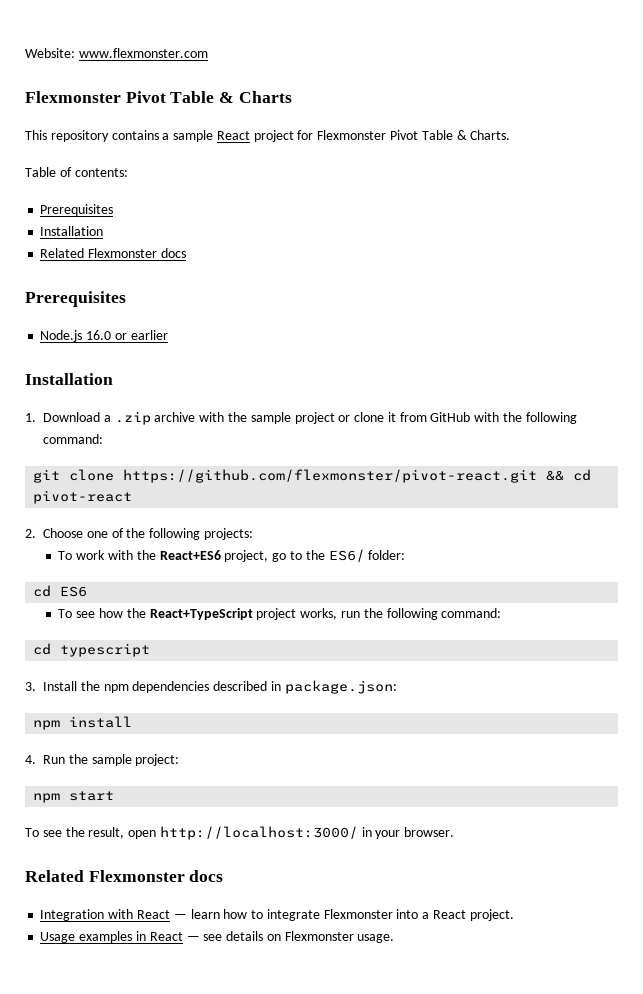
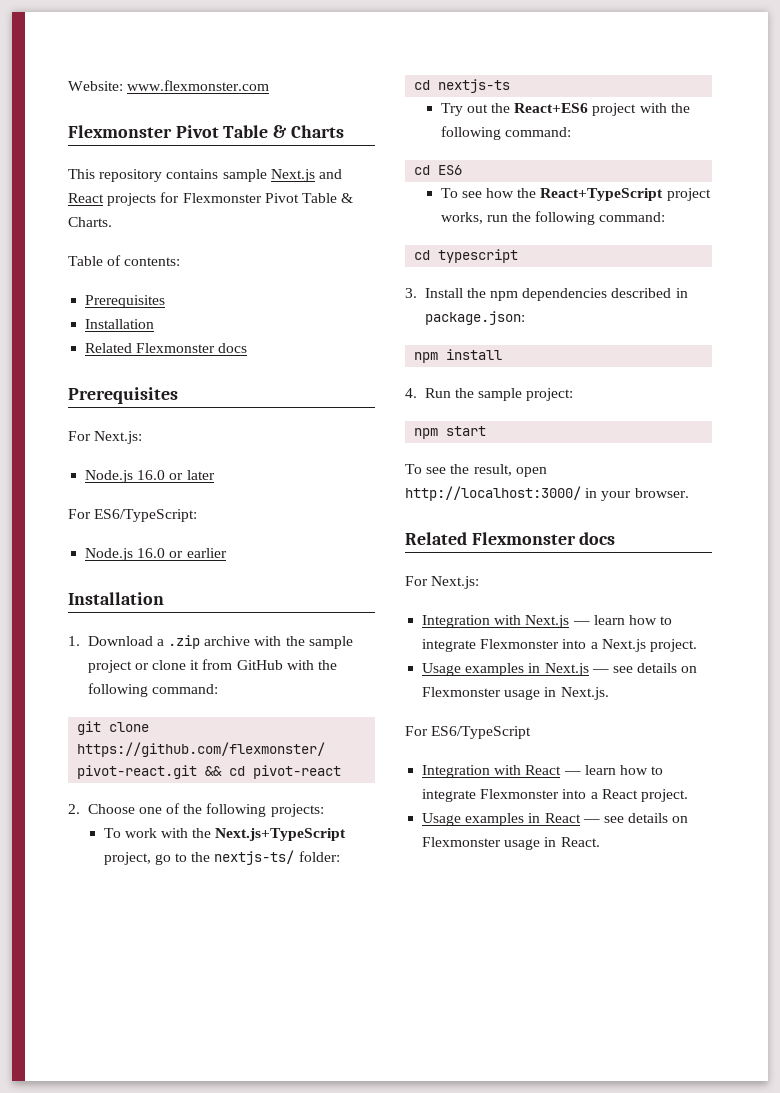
[162,130,294,142] a sample React project -> [222,169,342,182] [68,193,157,206] sample Next.js and React projects
(126, 299) none -> [68,431,143,444] [85,470,215,483] [68,509,198,522] // For Next.js: // Node.js 16.0 or later // For ES6/TypeScript:
[159,550,221,560] React+ES6 -> [215,828,347,841] Next.js+TypeScript
[328,549,365,562] ES6/ -> [214,850,295,865] nextjs-ts/
(406, 555) none -> [414,79,511,93] [440,103,690,116] [440,126,571,140] // cd nextjs-ts // Try out the React+ES6 project with the following command:
(224, 876) none -> [405,576,480,589] [422,615,673,628] [422,639,697,652] [422,663,698,676] [422,687,609,700] [405,726,532,739] // For Next.js: // Integration with Next.js — learn how to integrate Flexmonster into a Next.js project. // Usage examples in Next.js — see details on Flexmonster usage in Next.js. // For ES6/TypeScript
[357,934,395,943] usage. -> [504,837,600,850] usage in React.

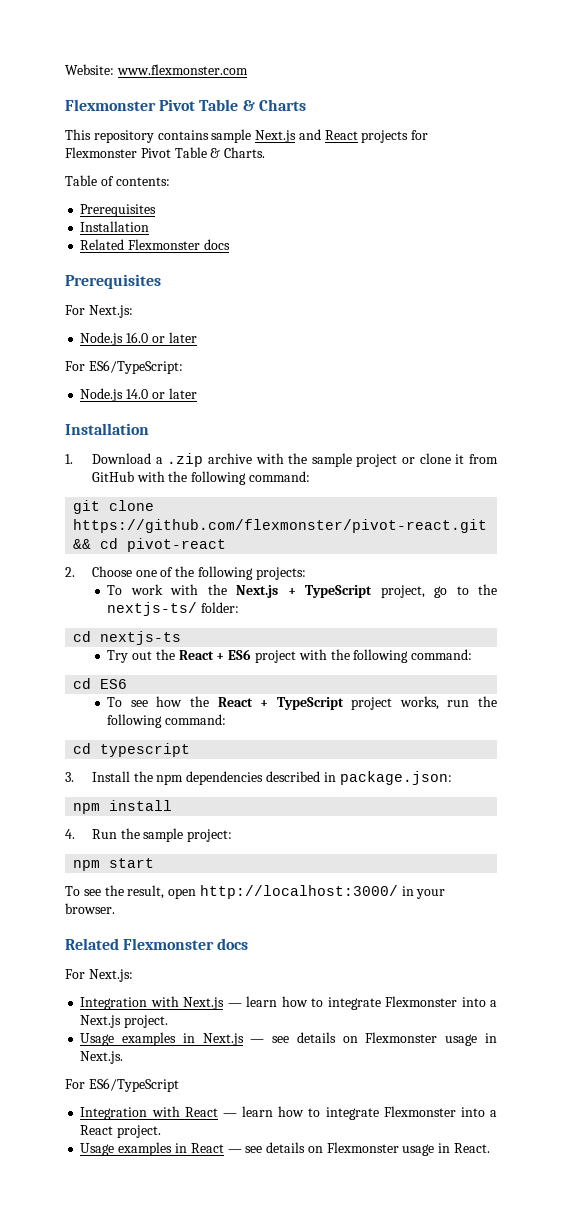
[137,548,227,558] 16.0 or earlier -> [126,388,197,399] 14.0 or later
[215,828,347,841] Next.js+TypeScript -> [236,585,373,598] Next.js + TypeScript
[514,103,589,113] React+ES6 -> [178,649,252,660] React + ES6
[540,188,664,201] React+TypeScript -> [217,697,344,710] React + TypeScript

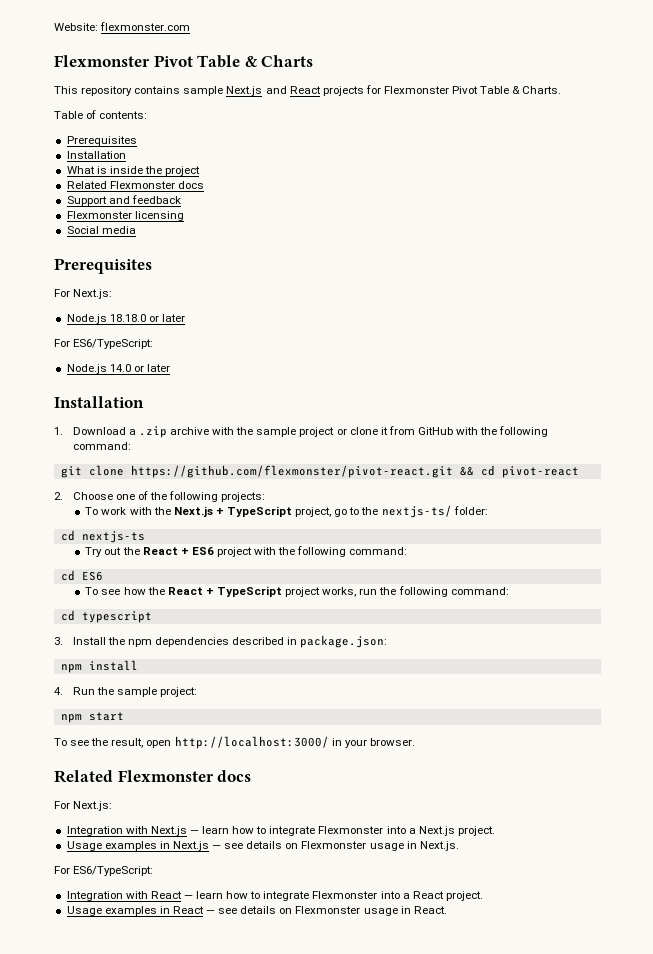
[116,64,248,75] www.flexmonster.com -> [100,22,191,31] flexmonster.com
[80,239,230,250] Related Flexmonster docs -> [66,166,201,176] [66,181,204,189] [66,195,181,206] [66,211,184,221] [66,226,136,234] What is inside the project // Related Flexmonster docs // Support and feedback // Flexmonster licensing // Social media
[126,332,149,343] 16.0 -> [109,314,146,322] 18.18.0
[88,1078,179,1092] ES6/TypeScript -> [73,866,154,876] ES6/TypeScript:

